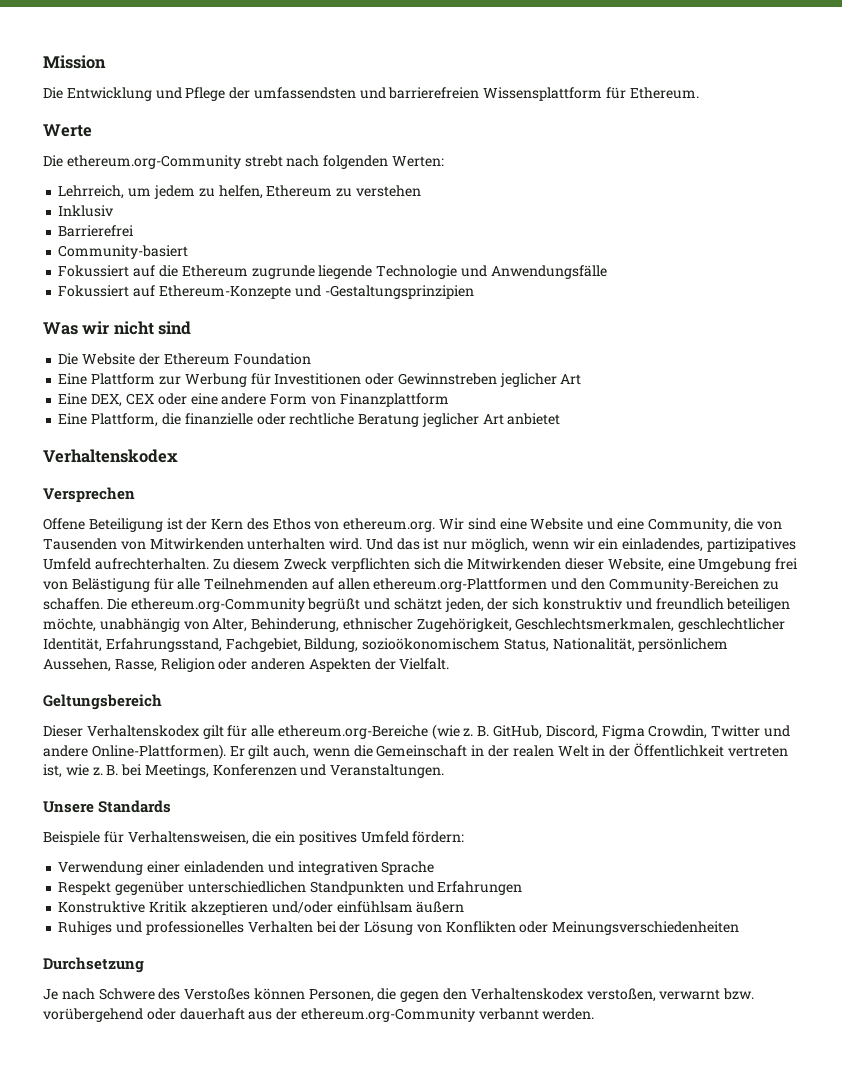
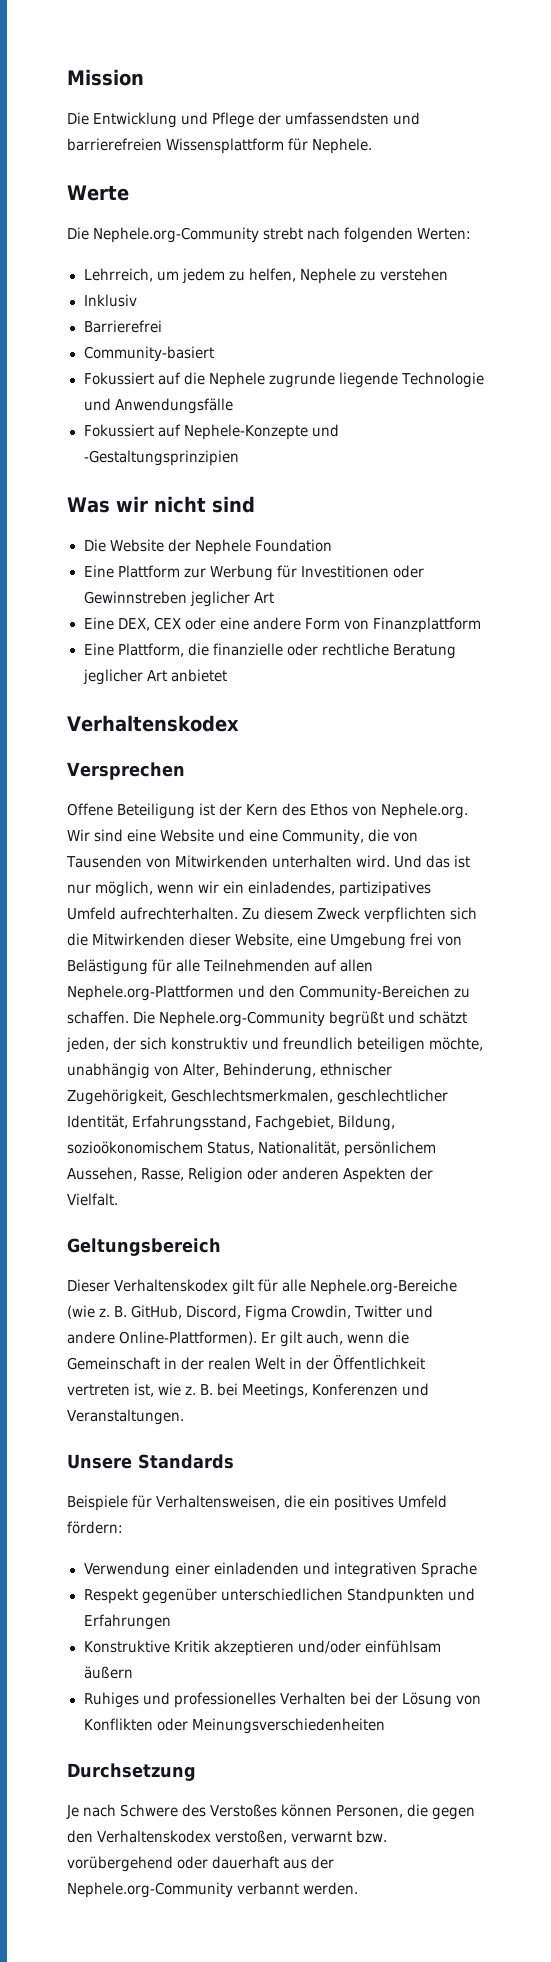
[629,87,699,99] Ethereum. -> [312,138,373,154] Nephele.
[66,155,241,169] ethereum.org-Community -> [93,227,260,243] Nephele.org-Community
[266,185,333,197] Ethereum -> [299,268,356,284] Nephele
[181,265,248,277] Ethereum -> [208,372,265,388] Nephele
[158,285,291,299] Ethereum-Konzepte -> [183,424,308,440] Nephele-Konzepte
[163,353,230,365] Ethereum -> [194,539,251,555] Nephele
[343,518,436,532] ethereum.org. -> [381,803,469,819] Nephele.org.
[373,578,548,592] ethereum.org-Plattformen -> [67,985,234,1001] Nephele.org-Plattformen
[130,598,305,612] ethereum.org-Community -> [159,1011,326,1027] Nephele.org-Community
[277,725,428,739] ethereum.org-Bereiche -> [310,1279,458,1295] Nephele.org-Bereiche
[300,1008,475,1022] ethereum.org-Community -> [67,1882,233,1898] Nephele.org-Community

